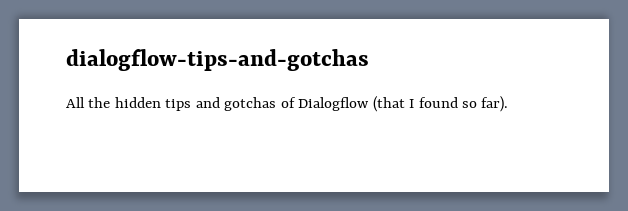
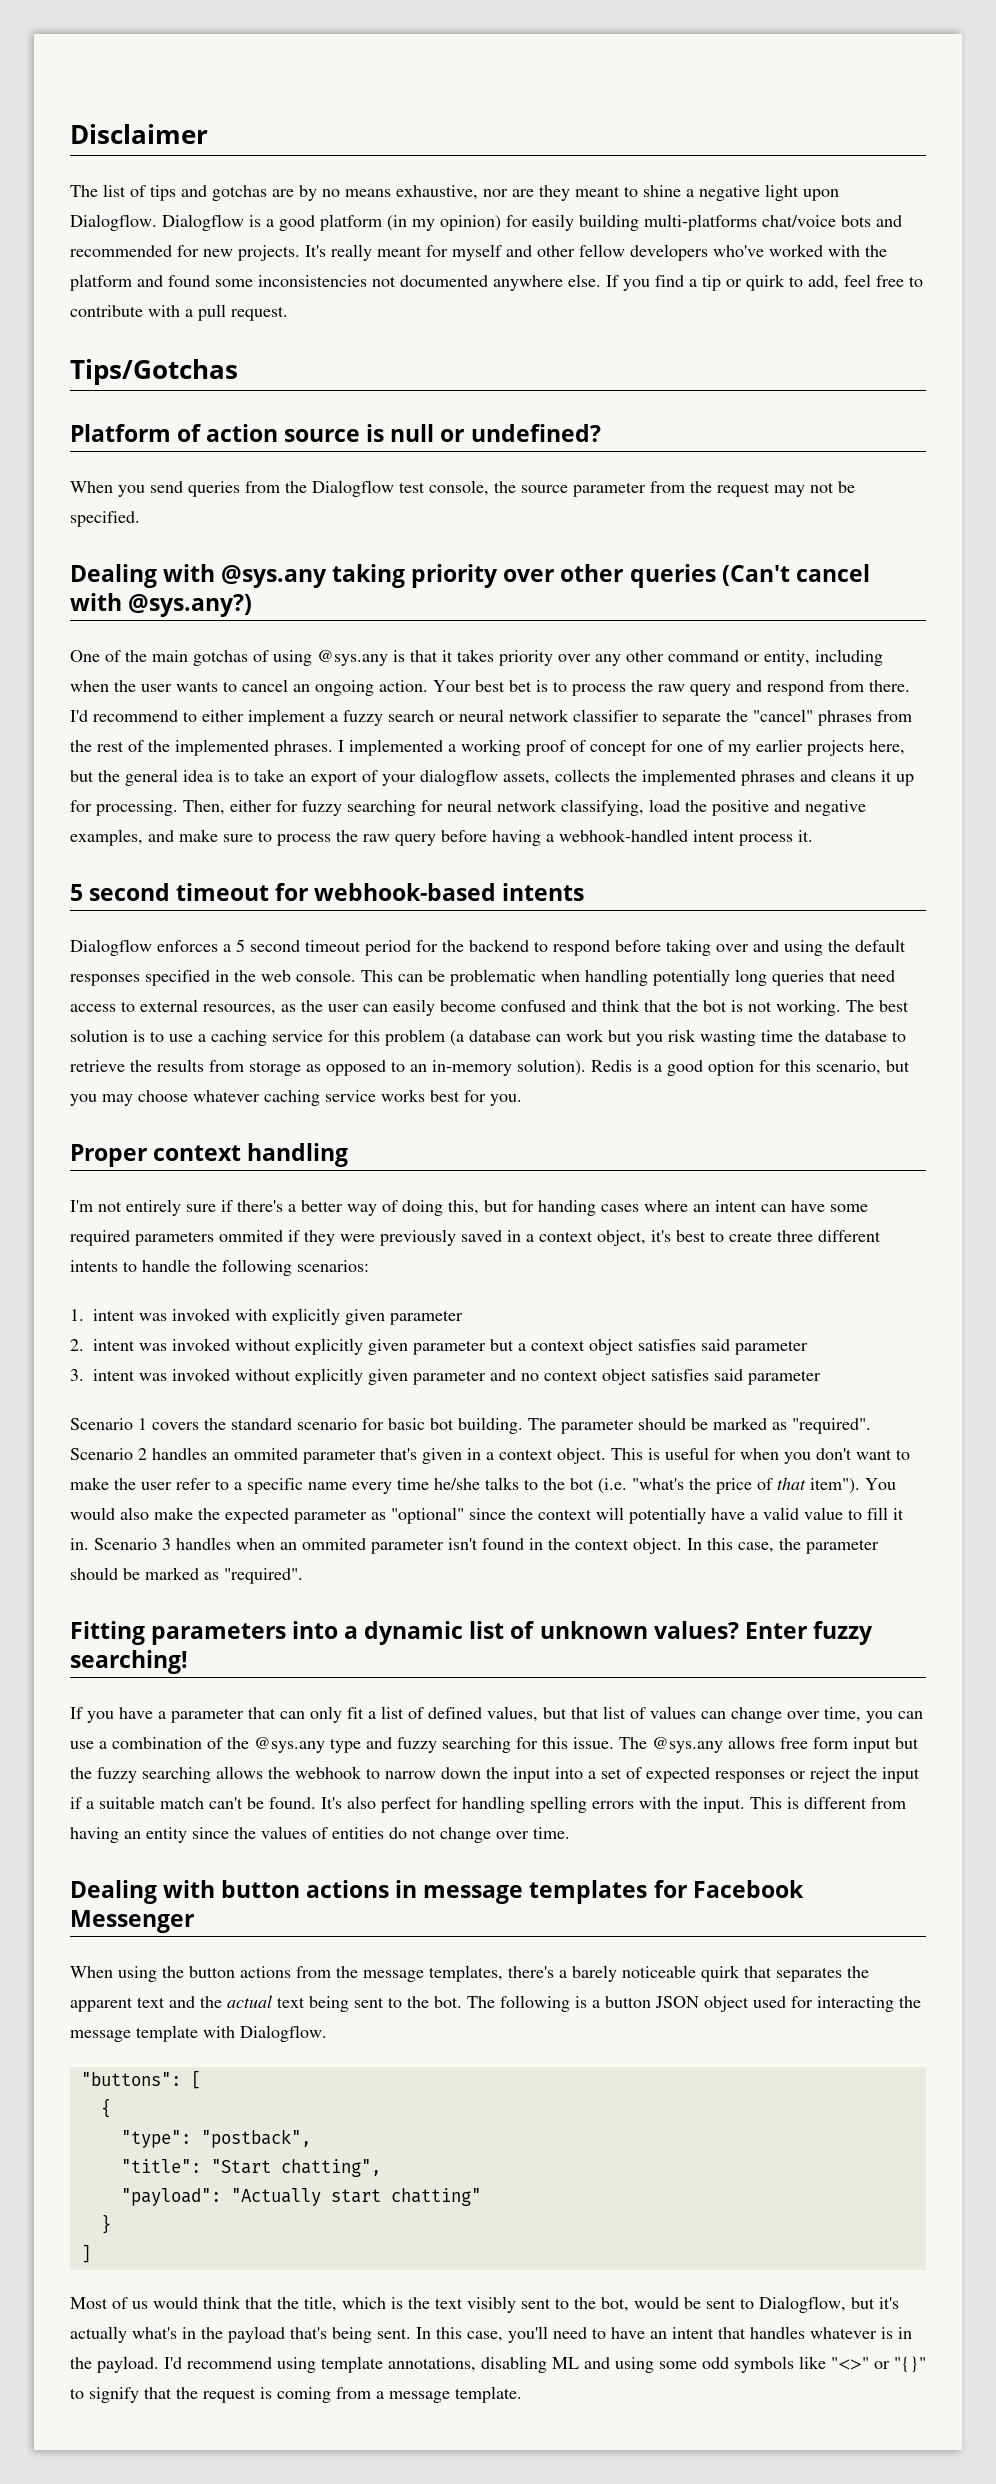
[66,49,369,71] [66,96,509,112] dialogflow-tips-and-gotchas // All the hidden tips and gotchas of Dialogflow (that I found so far). -> [70,124,208,144] [70,184,839,201] [70,214,902,231] [70,244,887,261] [70,274,923,291] [70,304,288,321] [70,359,238,385] [70,424,601,442] [70,480,855,497] [70,511,140,527] [70,564,870,588] [70,593,253,617] [70,649,883,666] [70,679,910,696] [70,709,912,726] [70,739,905,756] [70,769,914,786] [70,799,866,816] [70,829,813,846] [70,883,585,901] [70,939,906,956] [70,969,895,986] [70,999,909,1016] [70,1029,906,1046] [70,1059,910,1076] [70,1089,522,1106] [70,1143,349,1167] [70,1199,868,1216] [70,1229,881,1246] [70,1259,369,1276] [70,1308,463,1325] [70,1338,808,1355] [70,1368,821,1385] [70,1417,871,1434] [70,1447,910,1464] [70,1477,896,1494] [70,1507,904,1524] [70,1537,879,1554] [70,1567,303,1584] [70,1621,873,1645] [70,1650,188,1674] [70,1706,923,1723] [70,1736,919,1753] [70,1766,920,1783] [70,1796,906,1813] [70,1826,570,1843] [70,1880,804,1904] [70,1910,194,1933] [70,1965,869,1982] [70,1995,921,2012] [70,2025,327,2042] [80,2070,201,2089] [100,2098,111,2118] [120,2129,311,2148] [120,2159,381,2177] [120,2188,481,2206] [100,2214,111,2234] [80,2244,91,2263] [70,2296,899,2313] [70,2326,912,2343] [70,2356,926,2373] [70,2386,522,2403] Disclaimer // The list of tips and gotchas are by no means exhaustive, nor are they meant to shine a negative light upon Dialogflow. Dialogflow is a good platform (in my opinion) for easily building multi-platforms chat/voice bots and recommended for new projects. It's really meant for myself and other fellow developers who've worked with the platform and found some inconsistencies not documented anywhere else. If you find a tip or quirk to add, feel free to contribute with a pull request. // Tips/Gotchas // Platform of action source is null or undefined? // When you send queries from the Dialogflow test console, the source parameter from the request may not be specified. // Dealing with @sys.any taking priority over other queries (Can't cancel with @sys.any?) // One of the main gotchas of using @sys.any is that it takes priority over any other command or entity, including when the user wants to cancel an ongoing action. Your best bet is to process the raw query and respond from there. I'd recommend to either implement a fuzzy search or neural network classifier to separate the "cancel" phrases from the rest of the implemented phrases. I implemented a working proof of concept for one of my earlier projects here, but the general idea is to take an export of your dialogflow assets, collects the implemented phrases and cleans it up for processing. Then, either for fuzzy searching for neural network classifying, load the positive and negative examples, and make sure to process the raw query before having a webhook-handled intent process it. // 5 second timeout for webhook-based intents // Dialogflow enforces a 5 second timeout period for the backend to respond before taking over and using the default responses specified in the web console. This can be problematic when handling potentially long queries that need access to external resources, as the user can easily become confused and think that the bot is not working. The best solution is to use a caching service for this problem (a database can work but you risk wasting time the database to retrieve the results from storage as opposed to an in-memory solution). Redis is a good option for this scenario, but you may choose whatever caching service works best for you. // Proper context handling // I'm not entirely sure if there's a better way of doing this, but for handing cases where an intent can have some required parameters ommited if they were previously saved in a context object, it's best to create three different intents to handle the following scenarios: // 1. intent was invoked with explicitly given parameter // 2. intent was invoked without explicitly given parameter but a context object satisfies said parameter // 3. intent was invoked without explicitly given parameter and no context object satisfies said parameter // Scenario 1 covers the standard scenario for basic bot building. The parameter should be marked as "required". Scenario 2 handles an ommited parameter that's given in a context object. This is useful for when you don't want to make the user refer to a specific name every time he/she talks to the bot (i.e. "what's the price of that item"). You would also make the expected parameter as "optional" since the context will potentially have a valid value to fill it in. Scenario 3 handles when an ommited parameter isn't found in the context object. In this case, the parameter should be marked as "required". // Fitting parameters into a dynamic list of unknown values? Enter fuzzy searching! // If you have a parameter that can only fit a list of defined values, but that list of values can change over time, you can use a combination of the @sys.any type and fuzzy searching for this issue. The @sys.any allows free form input but the fuzzy searching allows the webhook to narrow down the input into a set of expected responses or reject the input if a suitable match can't be found. It's also perfect for handling spelling errors with the input. This is different from having an entity since the values of entities do not change over time. // Dealing with button actions in message templates for Facebook Messenger // When using the button actions from the message templates, there's a barely noticeable quirk that separates the apparent text and the actual text being sent to the bot. The following is a button JSON object used for interacting the message template with Dialogflow. // "buttons": [ // { // "type": "postback", // "title": "Start chatting", // "payload": "Actually start chatting" // } // ] // Most of us would think that the title, which is the text visibly sent to the bot, would be sent to Dialogflow, but it's actually what's in the payload that's being sent. In this case, you'll need to have an intent that handles whatever is in the payload. I'd recommend using template annotations, disabling ML and using some odd symbols like "<>" or "{}" to signify that the request is coming from a message template.

